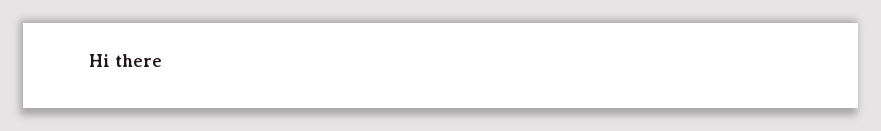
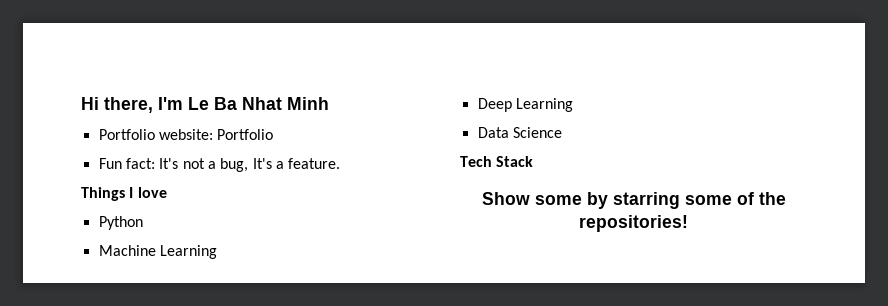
[114,54,162,67] there -> [104,97,329,113] [98,129,274,140] [98,158,341,172] [81,187,167,201] [98,216,143,230] [98,245,217,259] [477,98,573,112] [477,127,562,138] [460,156,534,167] [481,192,786,209] [579,215,688,232] there, I'm Le Ba Nhat Minh // Portfolio website: Portfolio // Fun fact: It's not a bug, It's a feature. // Things I love // Python // Machine Learning // Deep Learning // Data Science // Tech Stack // Show some by starring some of the repositories!

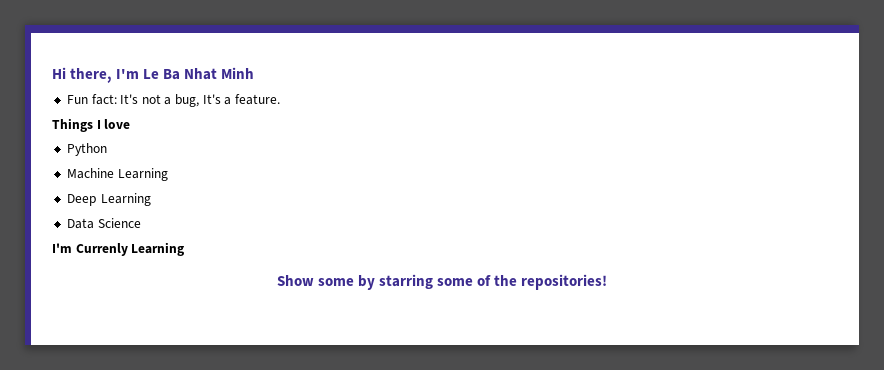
[98,129,274,140] // Portfolio website: Portfolio -> (255, 73) none
[460,156,534,167] Tech Stack -> [52,242,185,256] I'm Currenly Learning

